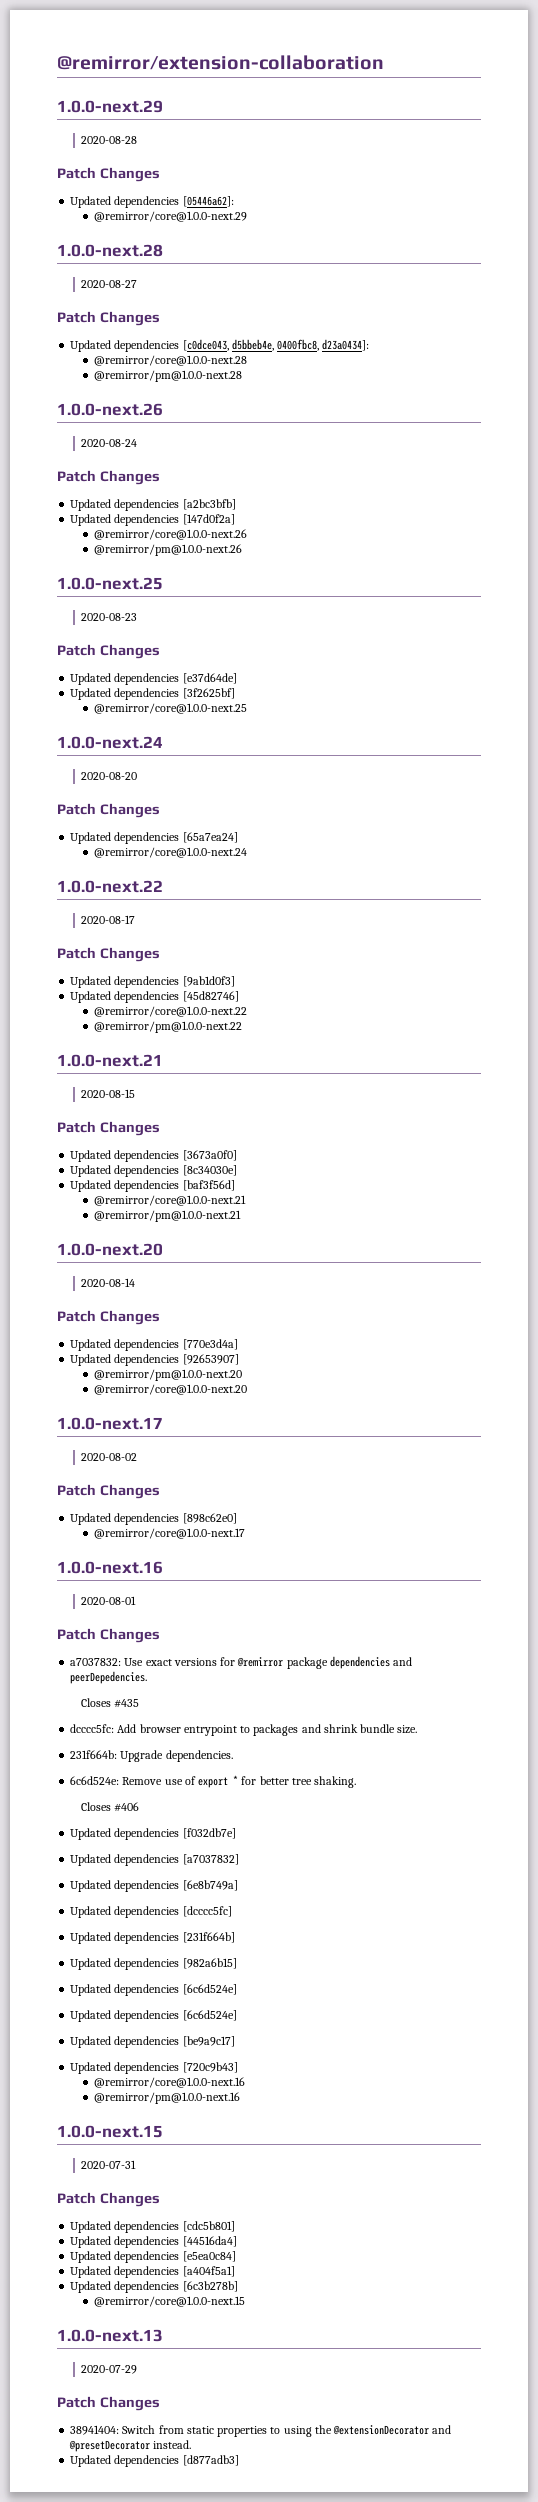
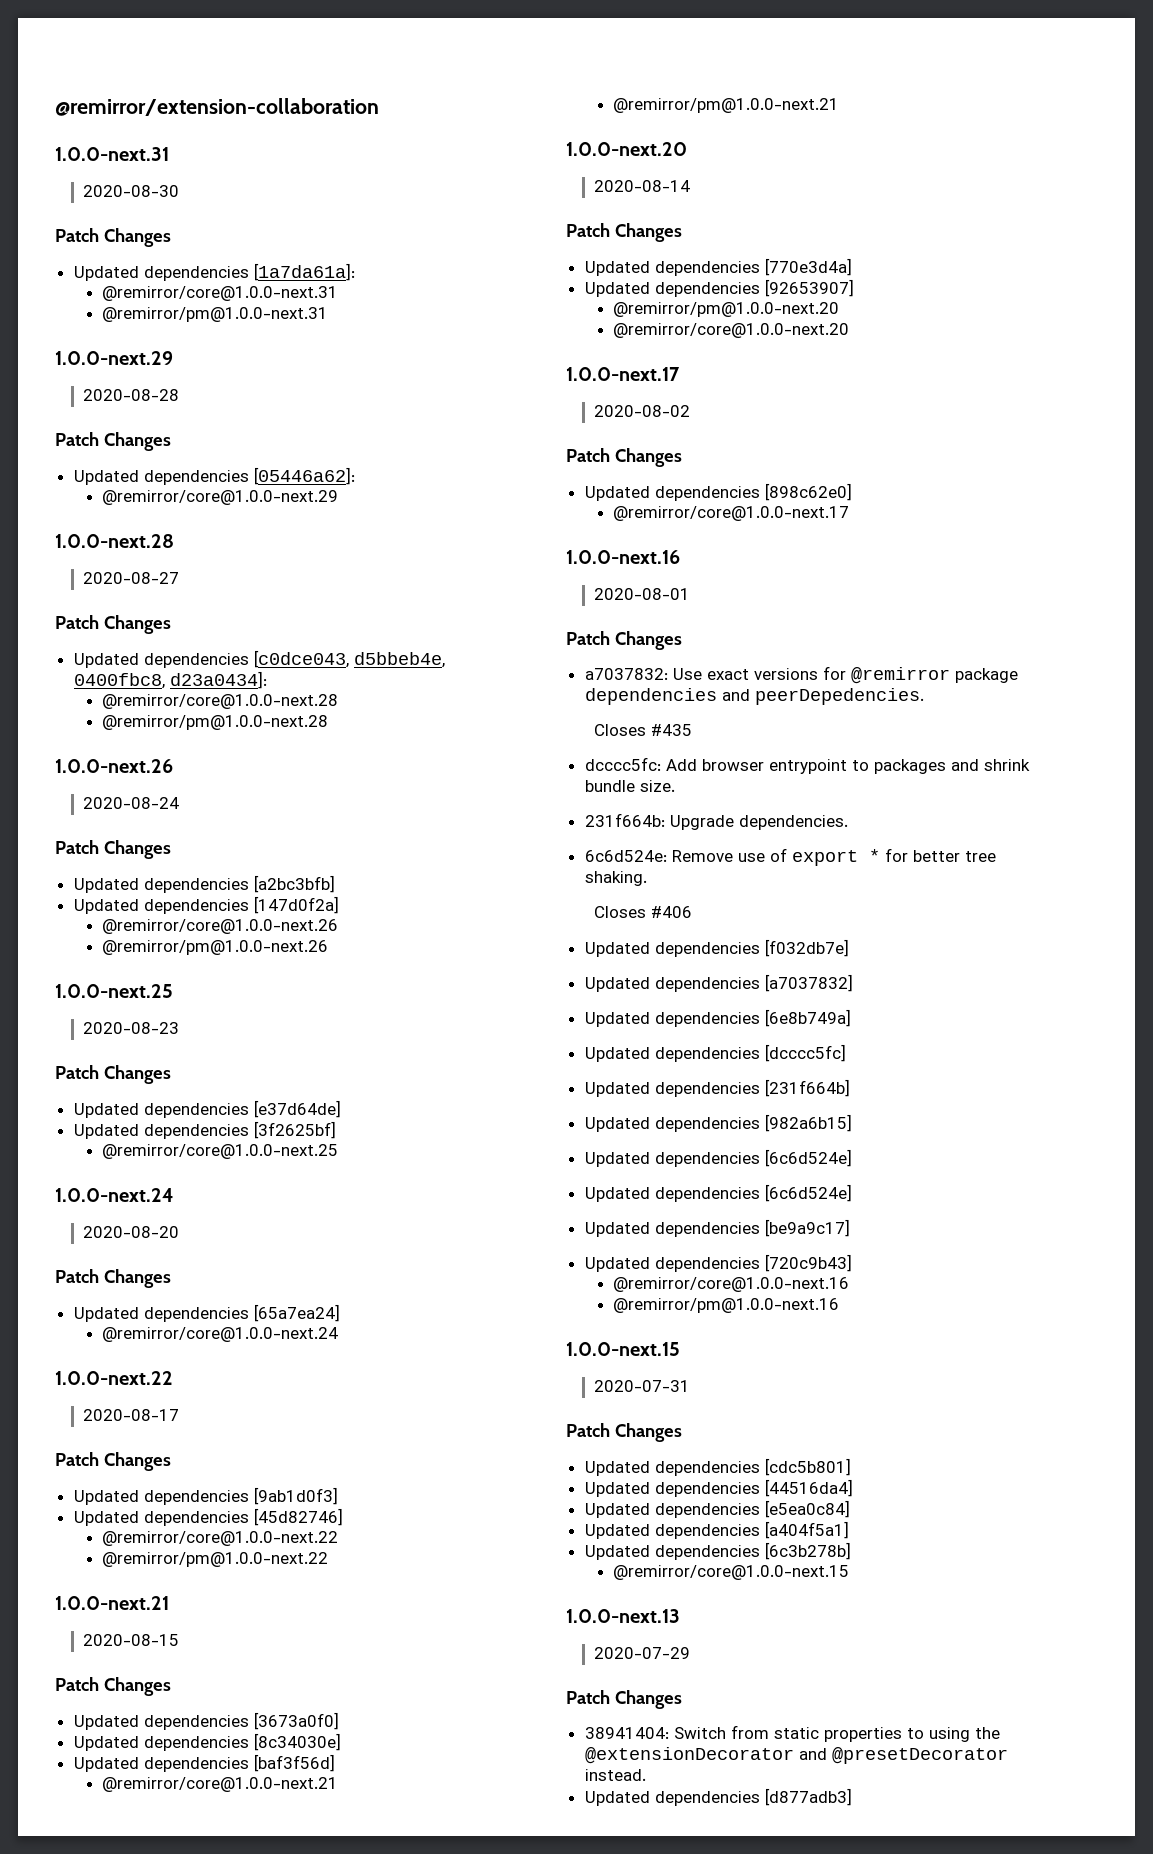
(384, 62) none -> [55,147,169,161] [83,185,180,197] [55,228,171,247] [73,263,355,281] [101,286,338,301] [101,307,328,322] // 1.0.0-next.31 // 2020-08-30 // Patch Changes // Updated dependencies [1a7da61a]: // @remirror/core@1.0.0-next.31 // @remirror/pm@1.0.0-next.31

